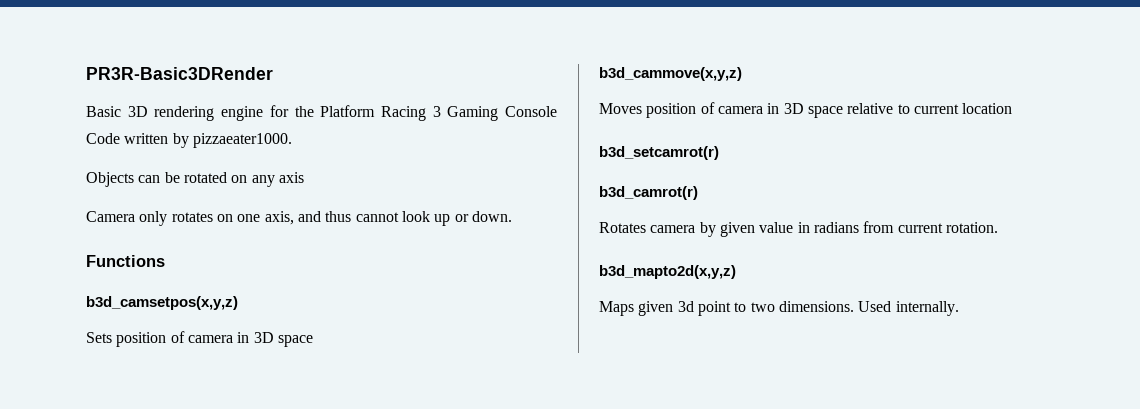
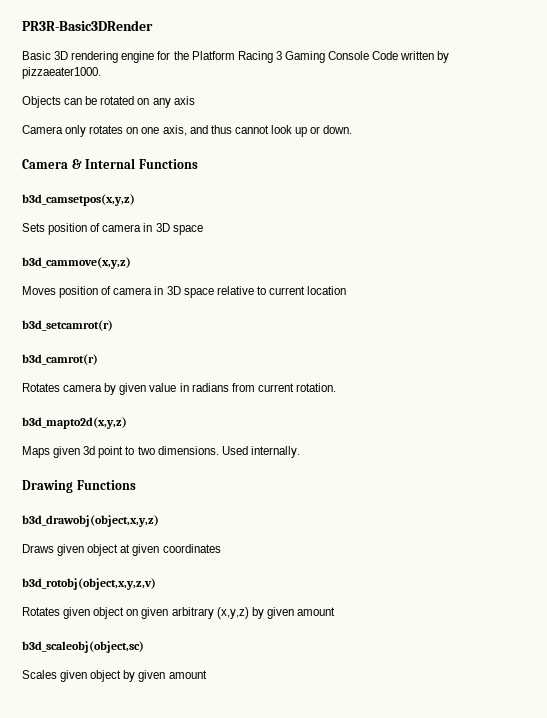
(512, 216) none -> [22,158,136,169] Camera & Internal
(959, 308) none -> [22,480,136,493] [22,515,159,527] [22,544,221,556] [22,578,156,590] [22,607,335,619] [22,641,144,653] [22,670,207,682] // Drawing Functions // b3d_drawobj(object,x,y,z) // Draws given object at given coordinates // b3d_rotobj(object,x,y,z,v) // Rotates given object on given arbitrary (x,y,z) by given amount // b3d_scaleobj(object,sc) // Scales given object by given amount

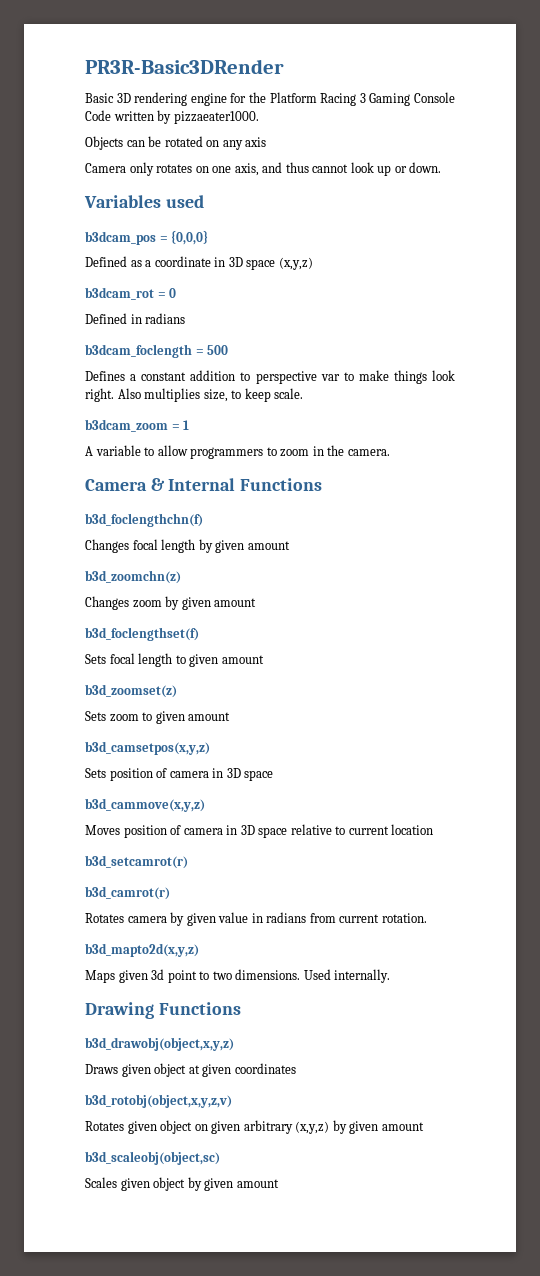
[22,158,198,169] Camera & Internal Functions -> [84,195,204,208] [85,230,209,245] [85,256,313,270] [85,287,177,300] [85,313,186,324] [85,344,229,358] [85,370,456,384] [85,388,304,402] [85,419,190,432] [85,445,390,459] [85,478,323,491] [85,513,203,527] [85,539,290,553] [85,570,181,584] [85,596,257,610] [85,627,199,641] [85,653,264,667] [85,684,177,698] [85,711,231,724] Variables used // b3dcam_pos = {0,0,0} // Defined as a coordinate in 3D space (x,y,z) // b3dcam_rot = 0 // Defined in radians // b3dcam_foclength = 500 // Defines a constant addition to perspective var to make things look right. Also multiplies size, to keep scale. // b3dcam_zoom = 1 // A variable to allow programmers to zoom in the camera. // Camera & Internal Functions // b3d_foclengthchn(f) // Changes focal length by given amount // b3d_zoomchn(z) // Changes zoom by given amount // b3d_foclengthset(f) // Sets focal length to given amount // b3d_zoomset(z) // Sets zoom to given amount

